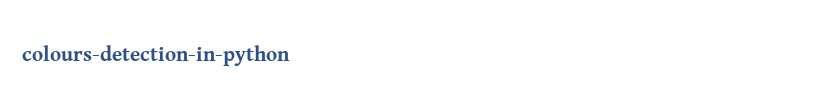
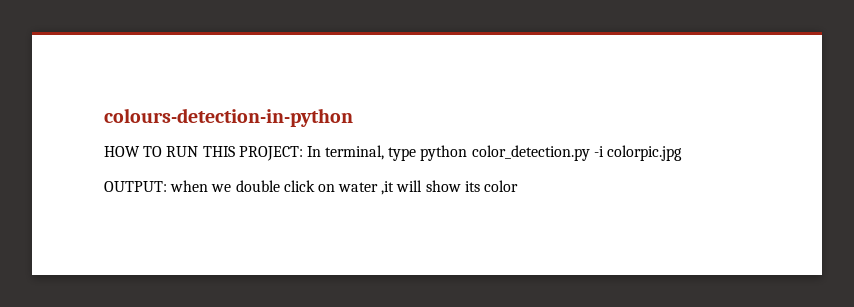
(290, 55) none -> [104,145,683,161] [104,180,519,195] // HOW TO RUN THIS PROJECT: In terminal, type python color_detection.py -i colorpic.jpg // OUTPUT: when we double click on water ,it will show its color

